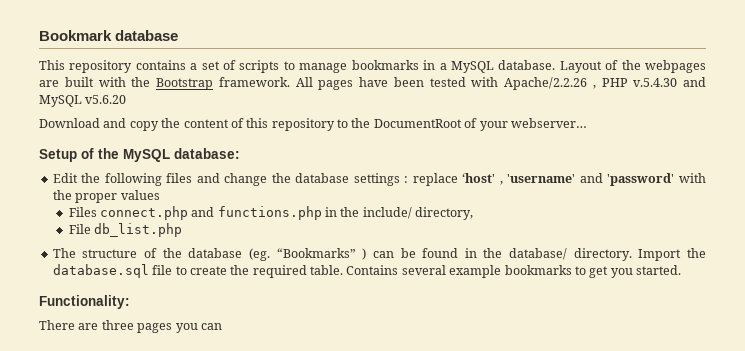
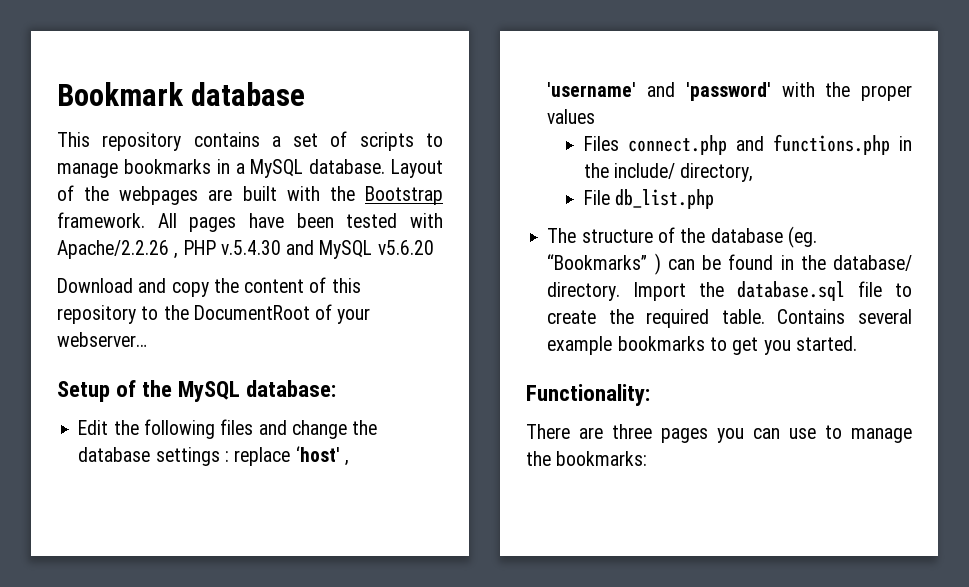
(222, 326) none -> [789,425,912,443] [526,451,648,466] use to manage the bookmarks:

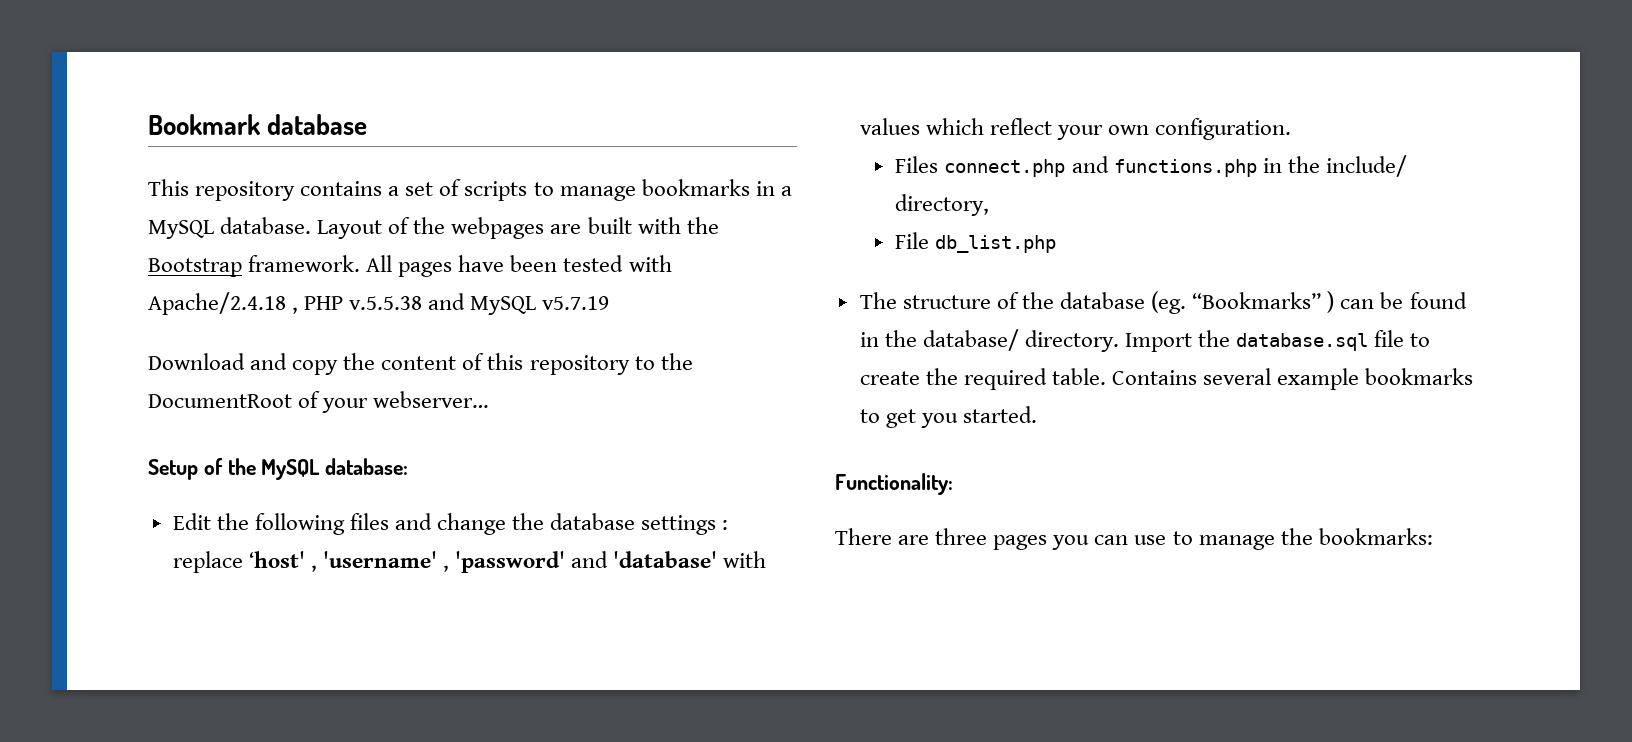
[57,240,169,259] Apache/2.2.26 -> [148,292,286,315] Apache/2.4.18
[220,240,281,255] v.5.4.30 -> [349,296,423,310] v.5.5.38
[377,240,434,255] v5.6.20 -> [542,296,610,310] v5.7.19
[647,82,912,101] [547,109,596,124] and 'password' with the proper values -> [443,551,767,573] [859,118,1292,140] , 'password' and 'database' with values which reflect your own configuration.

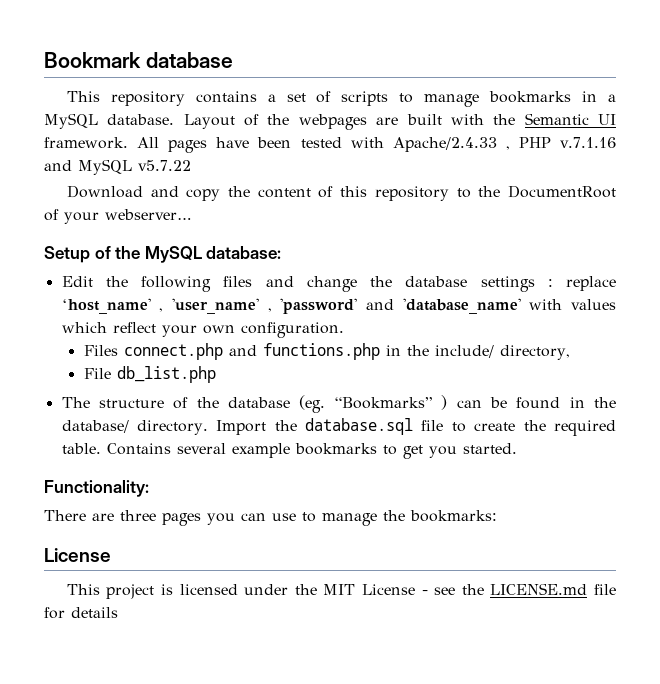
[148,258,242,277] Bootstrap -> [524,113,617,125] Semantic UI
[148,292,286,315] Apache/2.4.18 -> [392,137,497,152] Apache/2.4.33
[349,296,423,310] v.5.5.38 -> [560,137,617,148] v.7.1.16
[542,296,610,310] v5.7.19 -> [138,160,191,171] v5.7.22
[248,551,437,572] ‘host' , 'username' -> [61,298,259,314] ‘host_name' , 'user_name'
[613,551,718,568] 'database' -> [402,298,521,314] 'database_name'
(1433, 536) none -> [44,548,111,562] [66,583,616,599] [44,607,118,619] // License // This project is licensed under the MIT License - see the LICENSE.md file for details

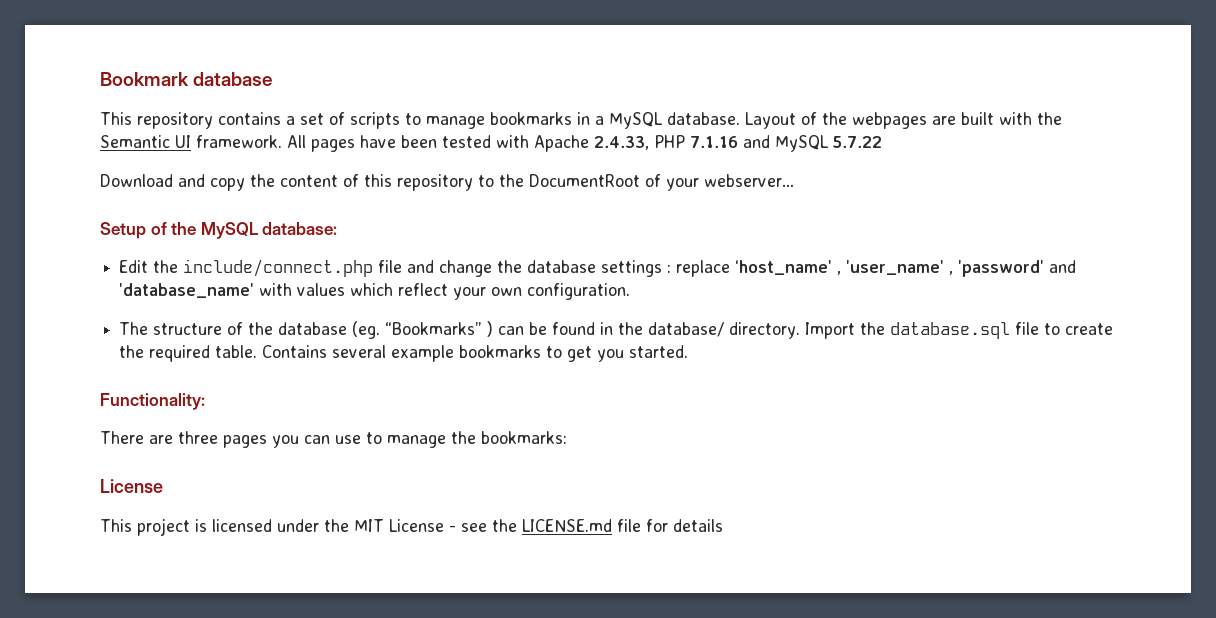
[392,137,617,152] Apache/2.4.33 , PHP v.7.1.16 -> [534,135,738,152] Apache 2.4.33, PHP 7.1.16
[138,160,191,171] v5.7.22 -> [833,136,882,148] 5.7.22
[141,276,253,292] following files -> [183,259,403,277] include/connect.php file
[83,343,570,360] [83,366,216,383] // Files connect.php and functions.php in the include/ directory, // File db_list.php -> (631, 291) none

